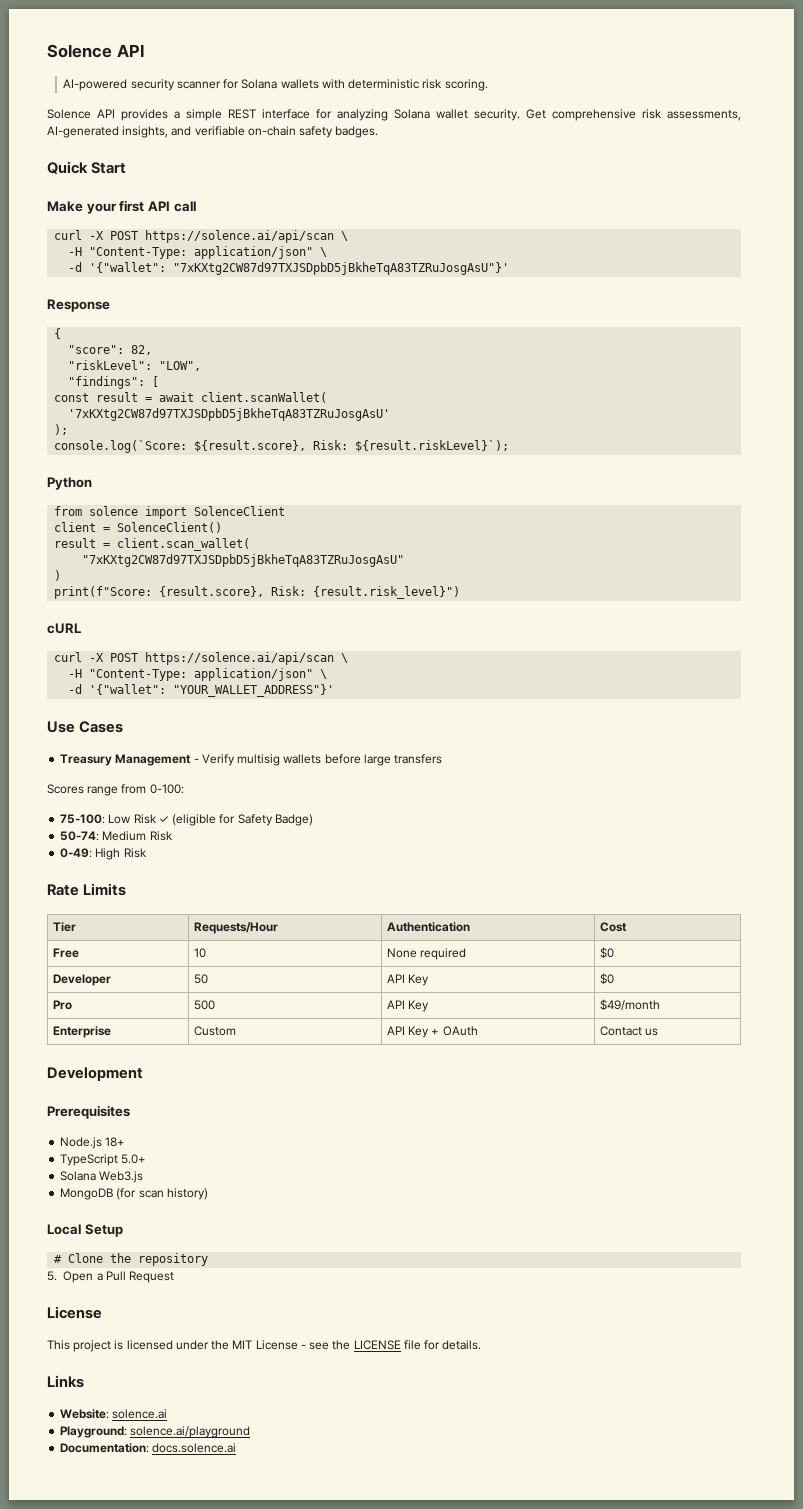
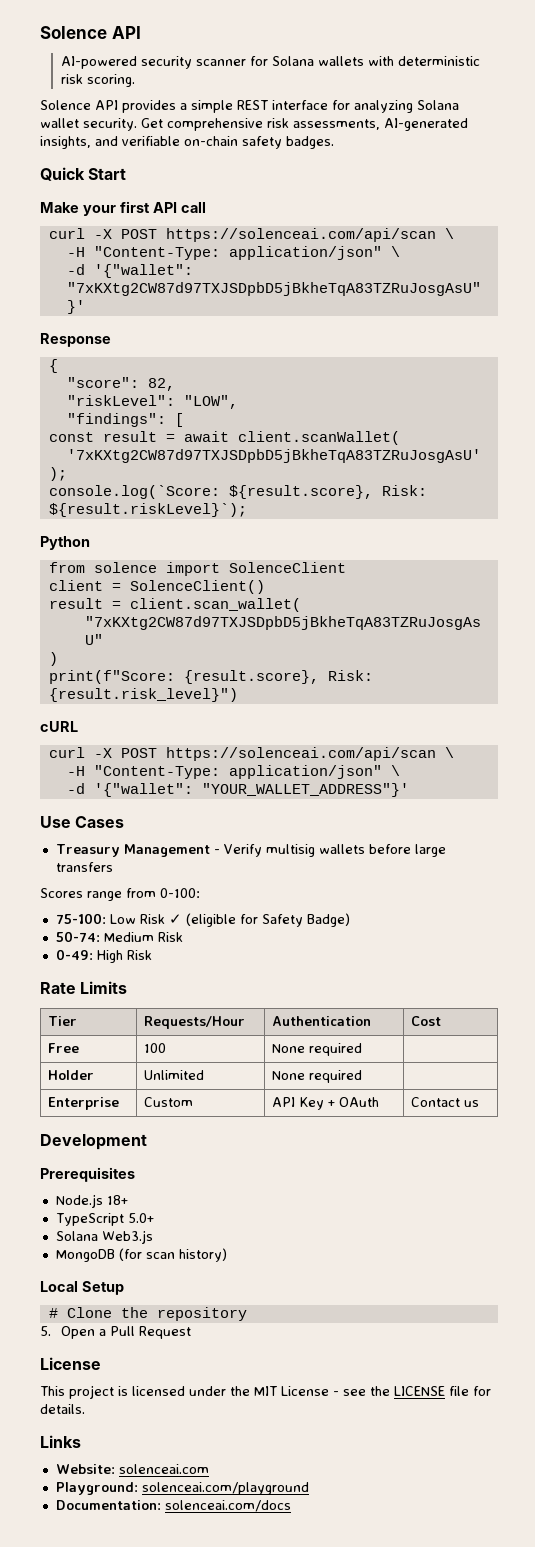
[145,230,335,243] https://solence.ai/api/scan -> [165,228,436,242] https://solenceai.com/api/scan
[145,652,335,665] https://solence.ai/api/scan -> [165,747,436,761] https://solenceai.com/api/scan
[193,948,206,958] [386,948,467,960] [599,947,614,959] [52,974,111,986] [193,974,208,984] [386,974,430,986] [599,973,614,985] [52,1000,72,1010] [193,1000,215,1010] [386,1000,430,1012] [599,999,660,1011] 10 | None required | $0 // Developer | 50 | API Key | $0 // Pro | 500 | API Key | $49/month -> [144,1043,167,1053] [272,1043,363,1056] [48,1070,95,1080] [144,1070,205,1080] [272,1070,363,1083] 100 | None required | // Holder | Unlimited | None required |
[112,1409,168,1419] solence.ai -> [118,1464,209,1474] solenceai.com
[130,1426,251,1438] solence.ai/playground -> [141,1482,309,1495] solenceai.com/playground
[152,1443,237,1453] docs.solence.ai -> [164,1500,291,1512] solenceai.com/docs

